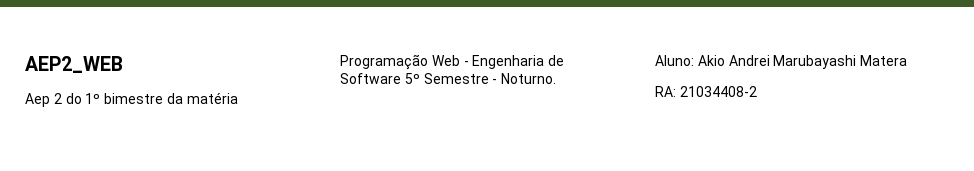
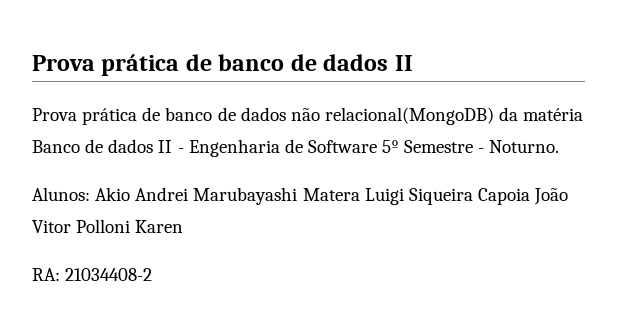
[25,56,123,73] [25,92,238,107] [340,54,460,70] AEP2_WEB // Aep 2 do 1º bimestre da matéria Programação Web -> [32,54,413,76] [32,107,584,125] [32,139,173,153] Prova prática de banco de dados II // Prova prática de banco de dados não relacional(MongoDB) da matéria Banco de dados II
[655,55,694,66] Aluno: -> [32,187,90,201] Alunos:
(908, 60) none -> [364,188,569,205] [32,219,184,233] Luigi Siqueira Capoia João Vitor Polloni Karen

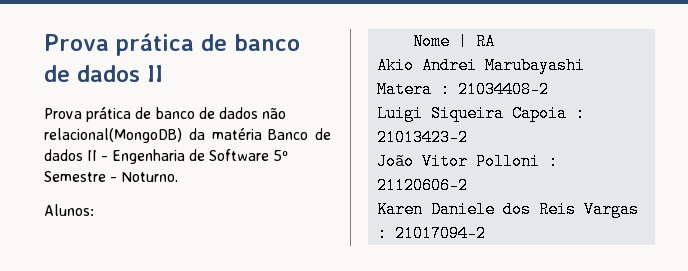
(90, 194) none -> [413,33,496,50] // Nome | RA //
(360, 194) none -> [440,81,550,98] : 21034408-2 //
(530, 196) none -> [575,105,586,122] [377,129,469,146] : 21013423-2 //
(131, 226) none -> [548,153,559,170] [377,177,469,194] : 21120606-2 //
[32,268,153,281] // RA: 21034408-2 -> [431,201,640,218] [377,225,487,242] Daniele dos Reis Vargas : 21017094-2

